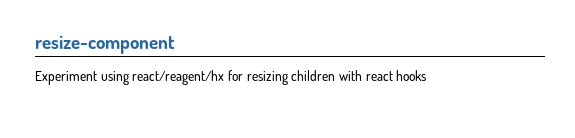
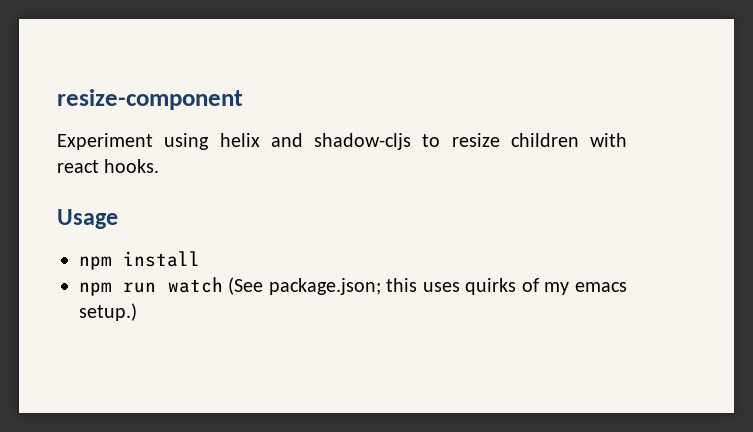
[132,70,427,85] react/reagent/hx for resizing children with react hooks -> [219,133,627,150] [57,159,160,173] [57,209,118,229] [79,251,200,270] [79,277,627,296] [79,303,137,321] helix and shadow-cljs to resize children with react hooks. // Usage // npm install // npm run watch (See package.json; this uses quirks of my emacs setup.)

